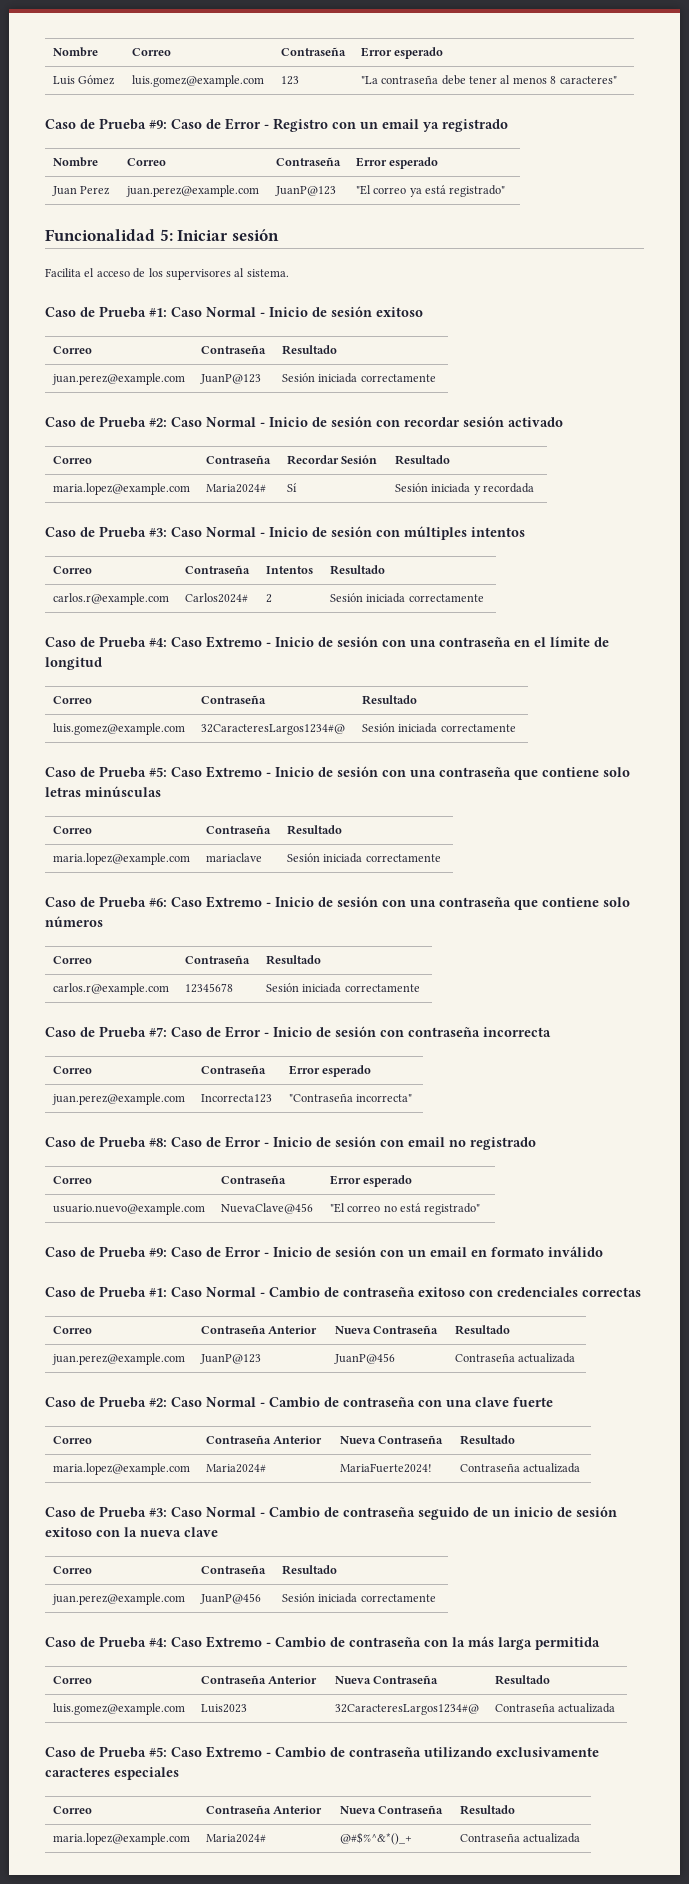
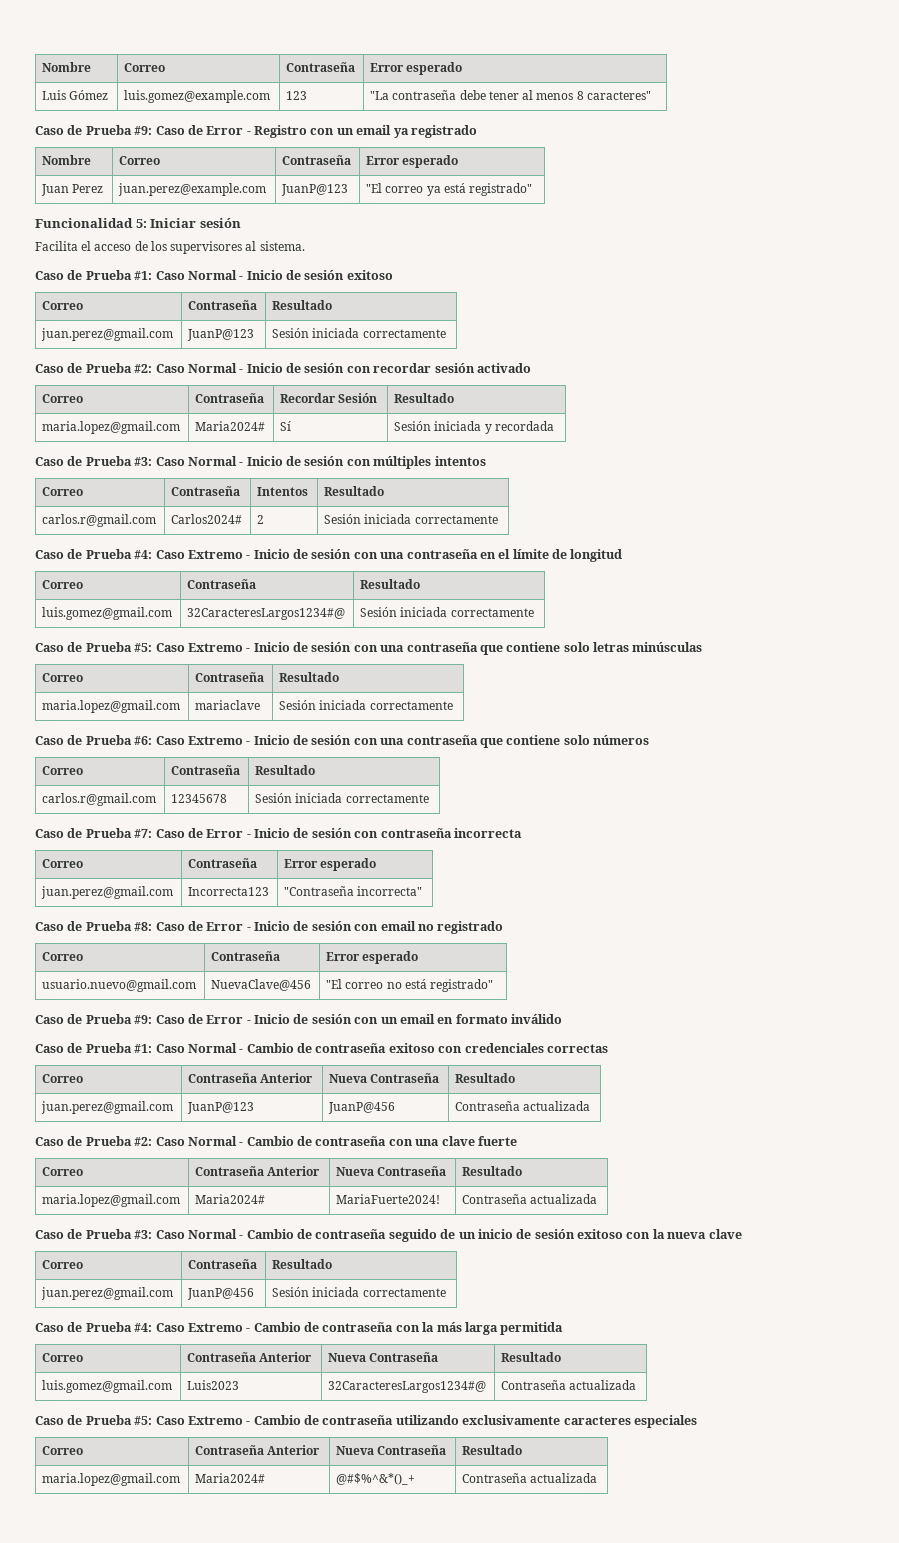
[51,373,185,385] juan.perez@example.com -> [41,328,174,341] juan.perez@gmail.com
[52,483,190,495] maria.lopez@example.com -> [42,421,181,434] maria.lopez@gmail.com
[52,593,169,605] carlos.r@example.com -> [42,514,157,527] carlos.r@gmail.com
[52,723,185,735] luis.gomez@example.com -> [42,607,173,620] luis.gomez@gmail.com
[52,853,190,865] maria.lopez@example.com -> [42,700,181,713] maria.lopez@gmail.com
[52,983,169,995] carlos.r@example.com -> [42,793,157,806] carlos.r@gmail.com
[51,1093,185,1105] juan.perez@example.com -> [41,886,174,899] juan.perez@gmail.com
[52,1203,205,1215] usuario.nuevo@example.com -> [42,979,197,992] usuario.nuevo@gmail.com
[51,1353,185,1365] juan.perez@example.com -> [41,1101,174,1114] juan.perez@gmail.com
[52,1463,190,1475] maria.lopez@example.com -> [42,1194,181,1207] maria.lopez@gmail.com
[51,1593,185,1605] juan.perez@example.com -> [41,1287,174,1300] juan.perez@gmail.com
[52,1703,185,1715] luis.gomez@example.com -> [42,1380,173,1393] luis.gomez@gmail.com
[52,1833,190,1845] maria.lopez@example.com -> [42,1473,181,1486] maria.lopez@gmail.com

